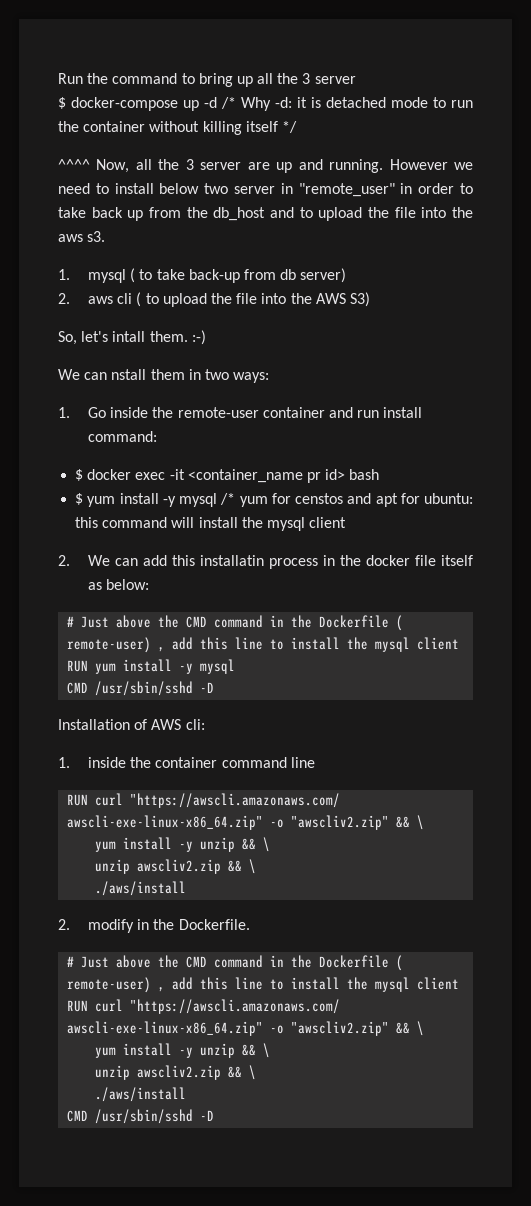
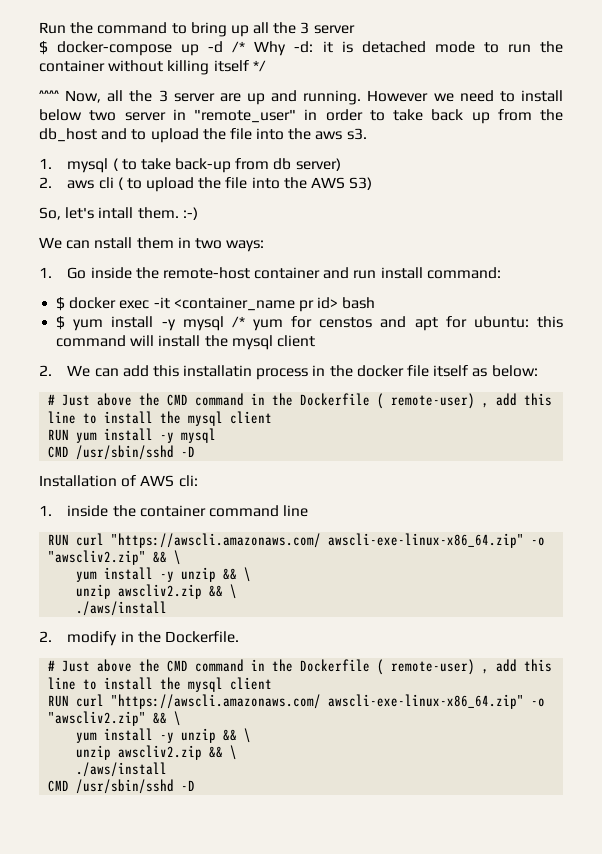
[177,407,259,418] remote-user -> [162,267,250,279] remote-host

